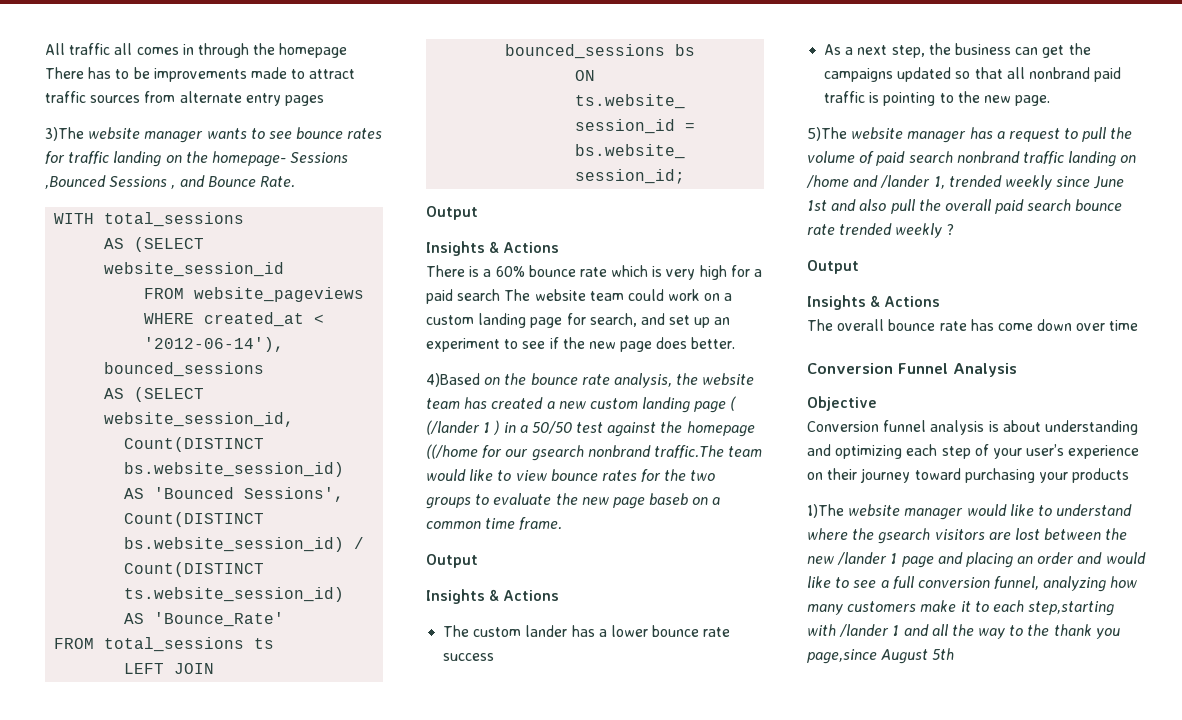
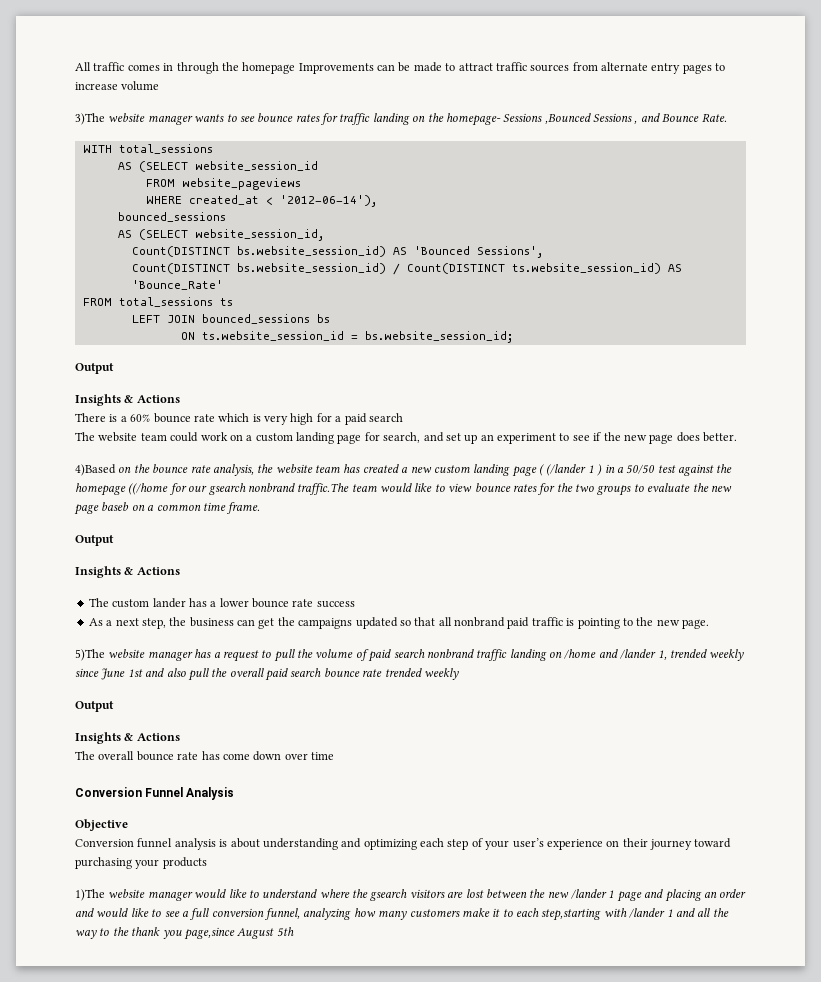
[114,43,133,55] all -> (125, 66) none
[45,67,247,82] There has to be improvements -> [298,62,411,74] Improvements can be
(324, 100) none -> [715,63,726,71] [75,81,160,91] to increase volume
(501, 295) none -> (403, 417) //
[946,224,954,235] ? -> (459, 674) none

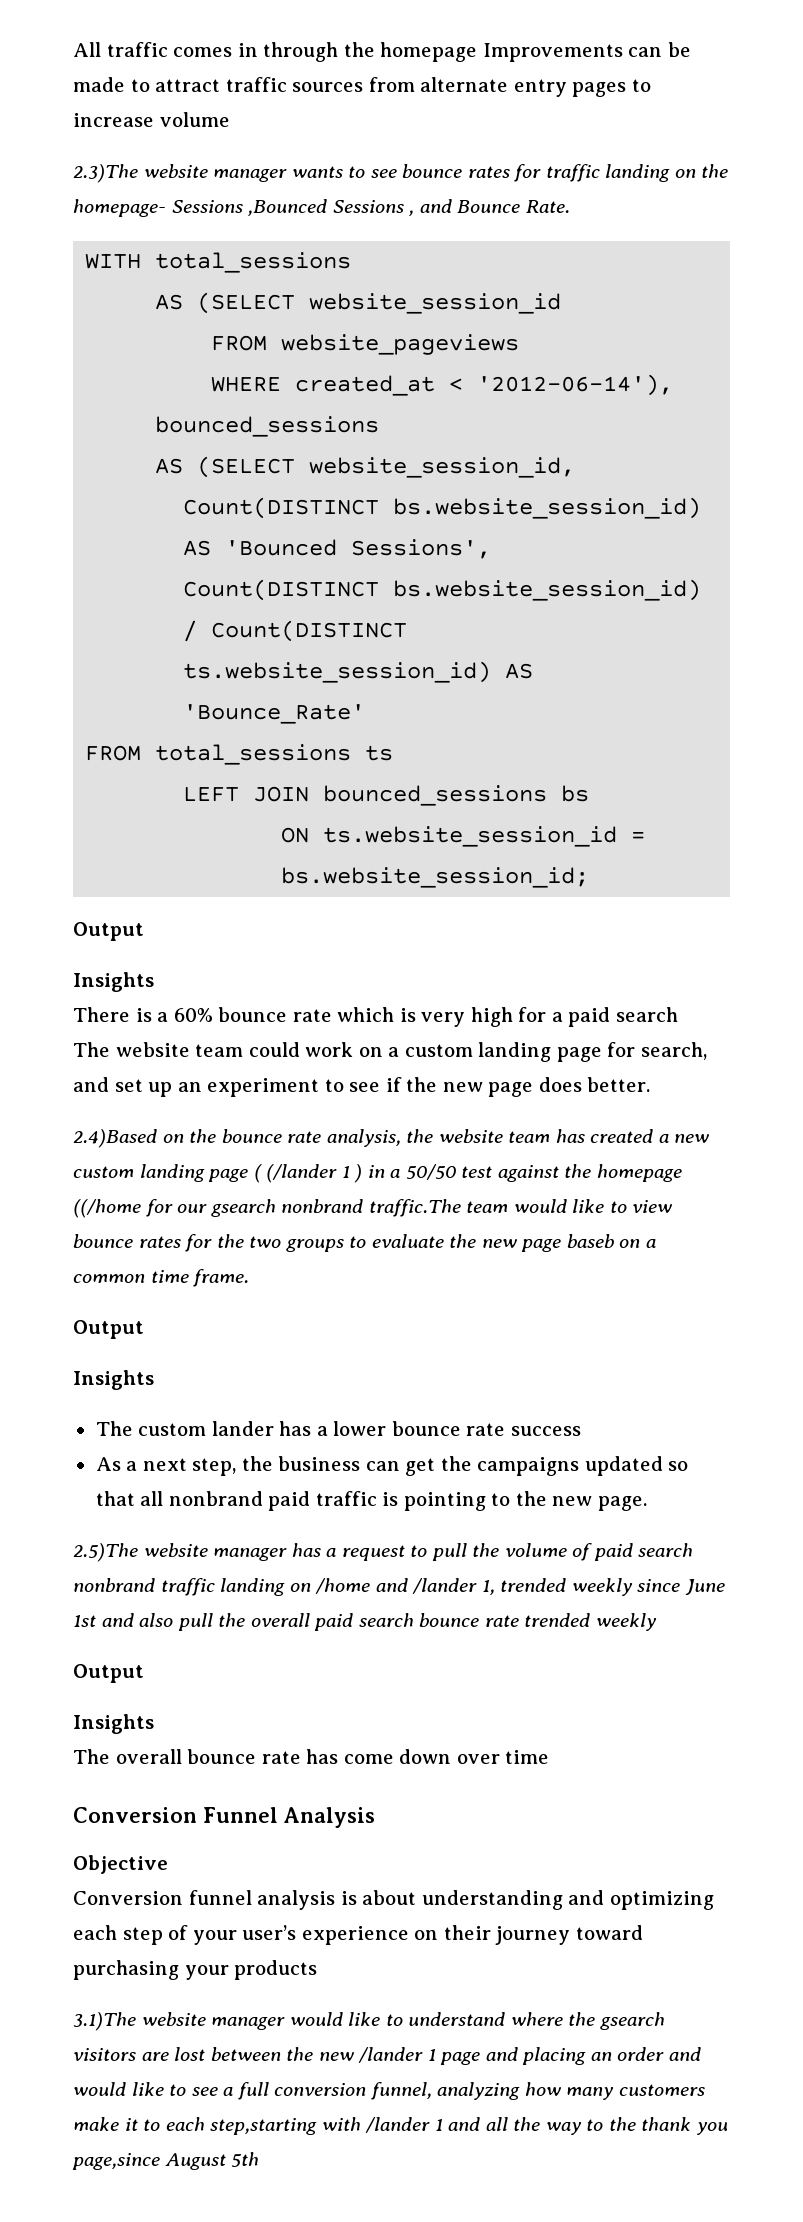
[75,113,105,125] 3)The -> [73,164,138,183] 2.3)The
[124,395,180,403] & Actions -> (154, 982) none
[75,464,116,476] 4)Based -> [73,1129,157,1148] 2.4)Based
[124,567,180,575] & Actions -> (154, 1380) none
[75,649,105,661] 5)The -> [73,1543,138,1562] 2.5)The
[124,733,180,741] & Actions -> (154, 1724) none
[75,889,105,901] 1)The -> [73,2012,136,2031] 3.1)The

